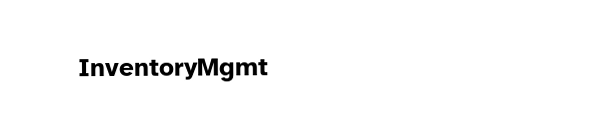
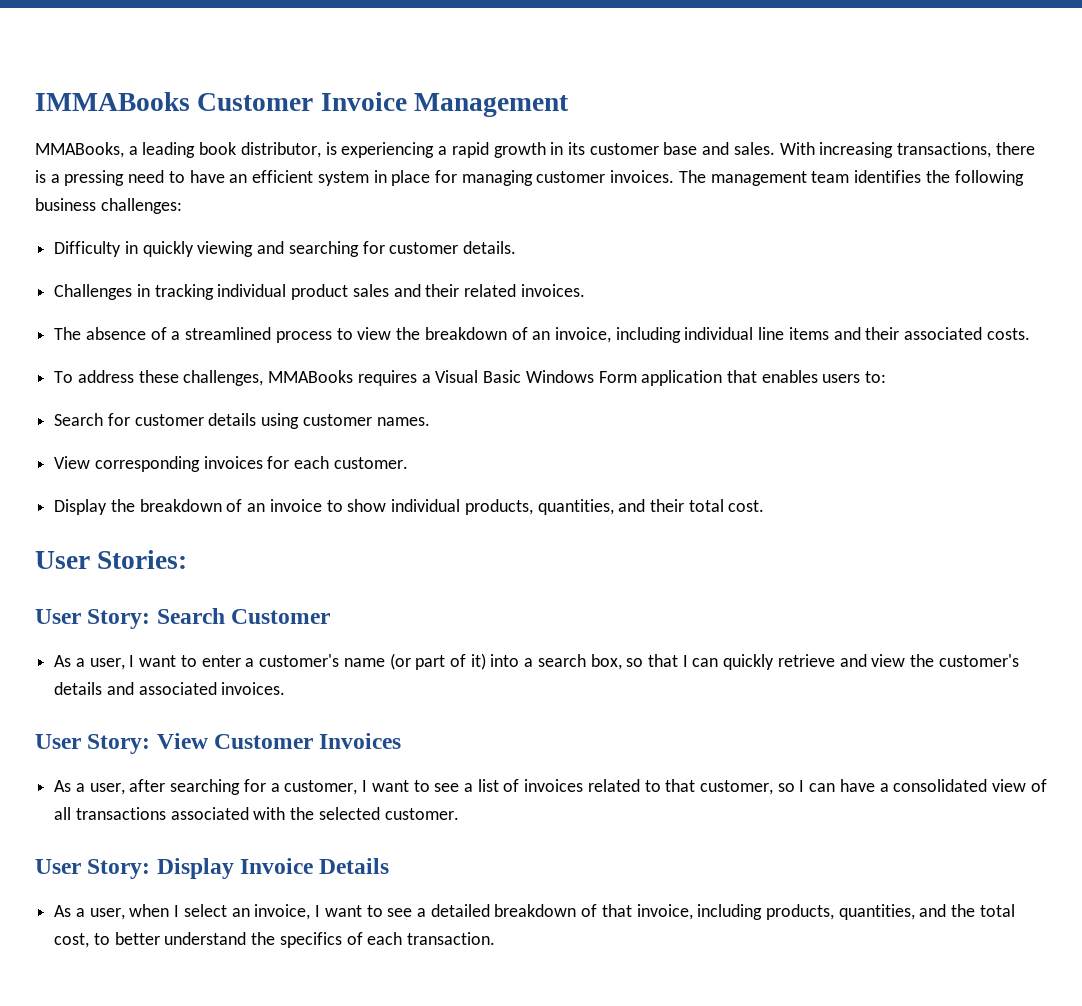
[77,58,269,83] InventoryMgmt -> [35,92,570,117] [35,142,1035,158] [35,170,1024,186] [35,198,182,214] [54,241,517,257] [54,284,585,300] [54,327,1030,343] [54,370,887,386] [54,413,430,429] [54,456,408,472] [54,499,765,515] [35,550,188,569] [35,608,331,629] [54,653,1019,670] [54,682,286,695] [35,733,402,754] [54,779,1047,795] [54,807,459,820] [35,858,390,879] [54,904,1015,920] [54,932,496,948] IMMABooks Customer Invoice Management // MMABooks, a leading book distributor, is experiencing a rapid growth in its customer base and sales. With increasing transactions, there is a pressing need to have an efficient system in place for managing customer invoices. The management team identifies the following business challenges: // Difficulty in quickly viewing and searching for customer details. // Challenges in tracking individual product sales and their related invoices. // The absence of a streamlined process to view the breakdown of an invoice, including individual line items and their associated costs. // To address these challenges, MMABooks requires a Visual Basic Windows Form application that enables users to: // Search for customer details using customer names. // View corresponding invoices for each customer. // Display the breakdown of an invoice to show individual products, quantities, and their total cost. // User Stories: // User Story: Search Customer // As a user, I want to enter a customer's name (or part of it) into a search box, so that I can quickly retrieve and view the customer's details and associated invoices. // User Story: View Customer Invoices // As a user, after searching for a customer, I want to see a list of invoices related to that customer, so I can have a consolidated view of all transactions associated with the selected customer. // User Story: Display Invoice Details // As a user, when I select an invoice, I want to see a detailed breakdown of that invoice, including products, quantities, and the total cost, to better understand the specifics of each transaction.

